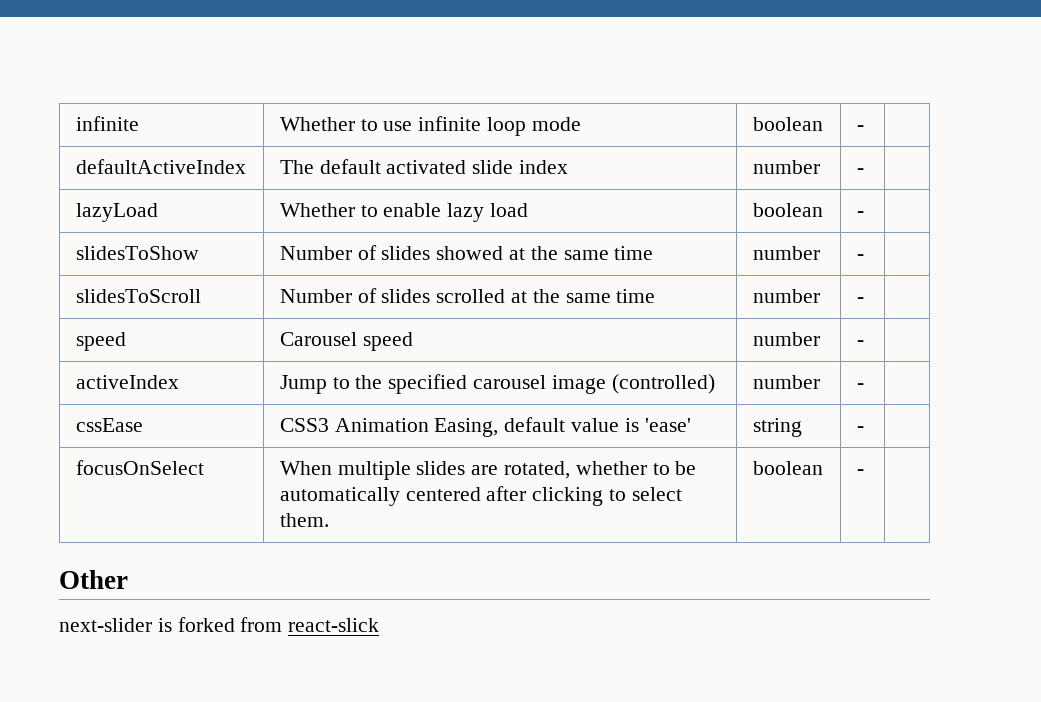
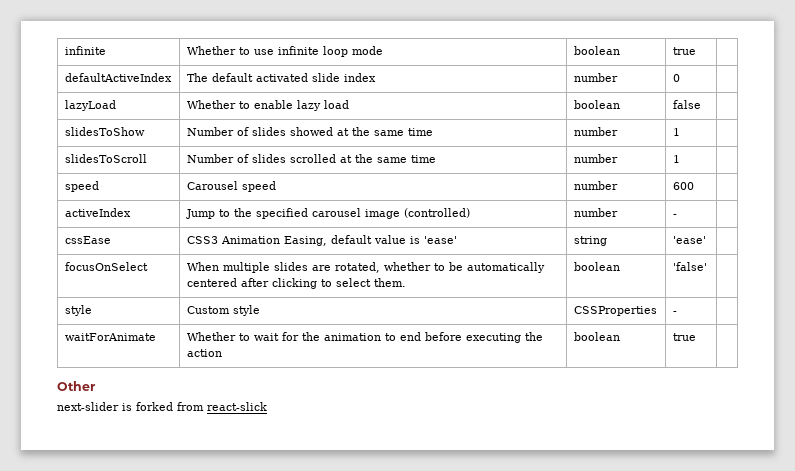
[856,125,864,131] - -> [672,47,696,55] true
[856,168,864,174] - -> [672,74,680,82] 0
[856,211,864,217] - -> [672,100,701,109] false
[856,254,864,260] - -> [672,128,680,136] 1
[856,297,864,303] - -> [672,155,680,163] 1
[856,340,864,346] - -> [672,182,694,190] 600
[856,426,864,432] - -> [672,236,706,244] 'ease'
[856,469,864,475] - -> [672,262,707,271] [64,305,92,316] [186,305,260,316] [573,306,657,316] [672,311,677,314] [64,333,156,341] [186,332,543,343] [186,349,222,357] [573,332,620,341] [672,333,696,341] 'false' | // style | Custom style | CSSProperties | - | // waitForAnimate | Whether to wait for the animation to end before executing the action | boolean | true

